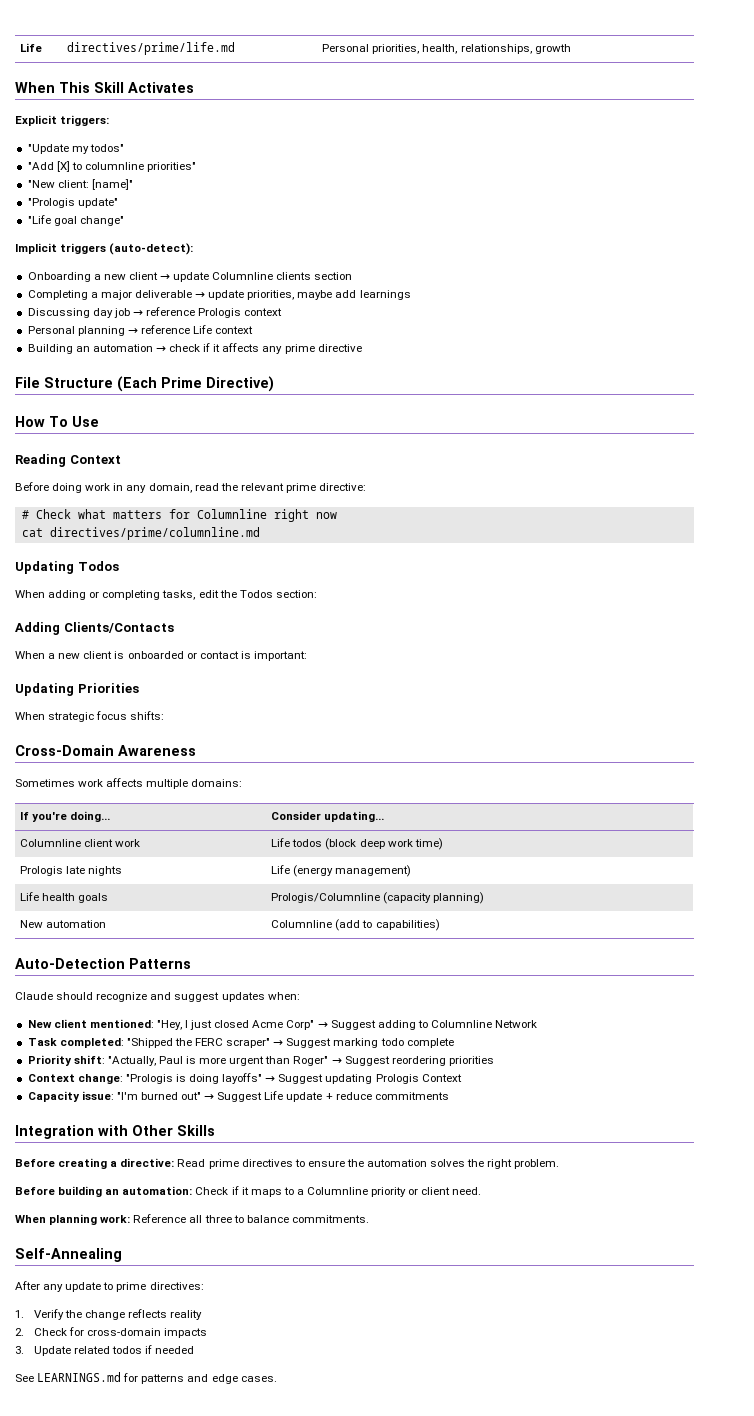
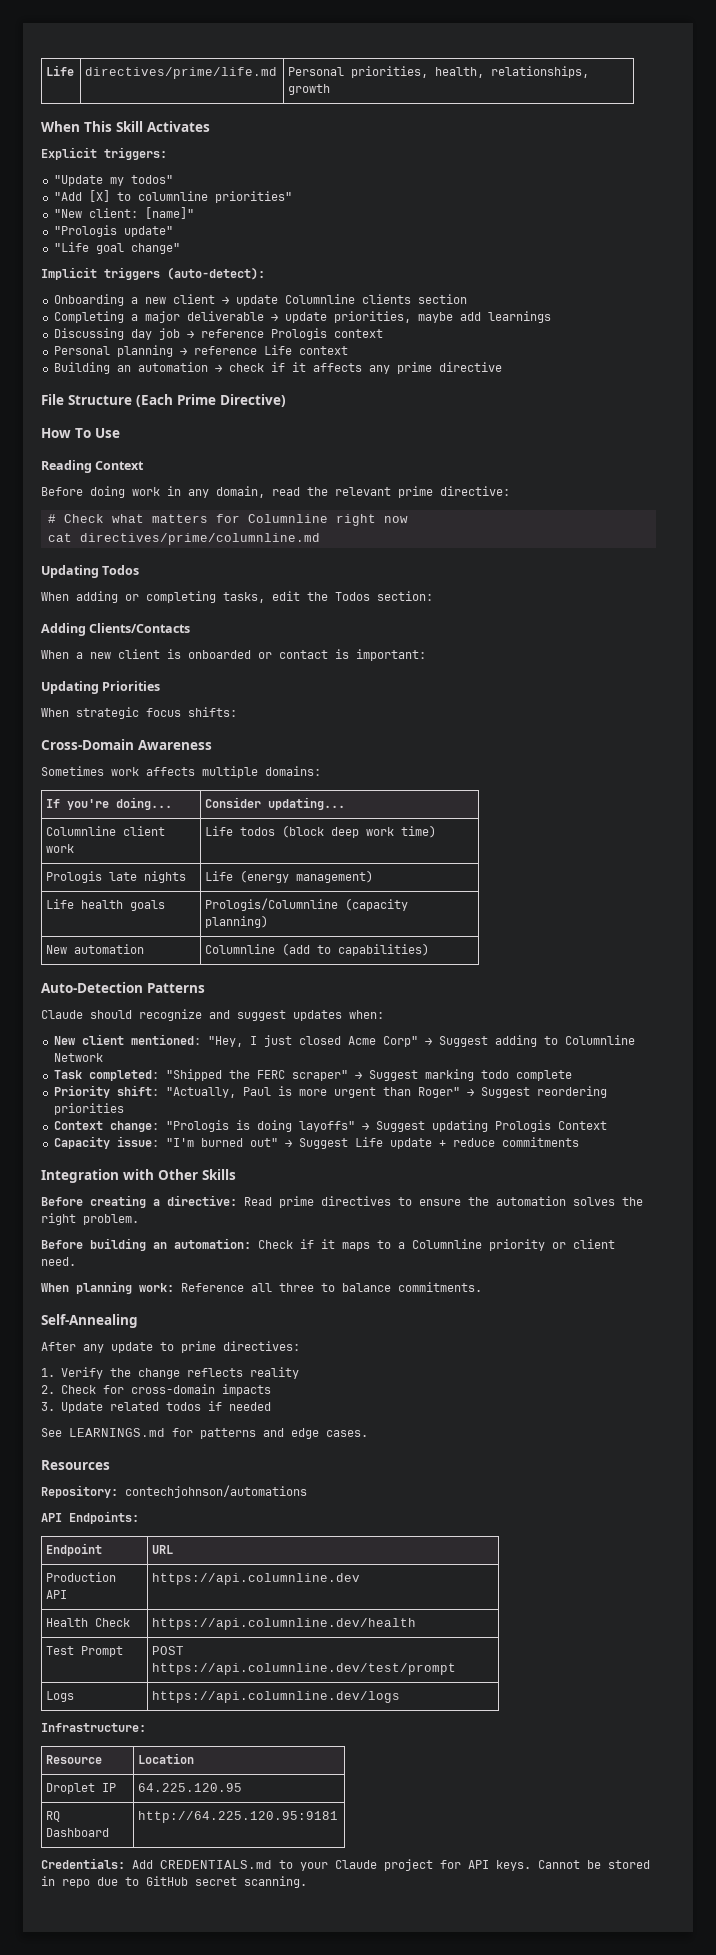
(277, 1379) none -> [41,1460,110,1470] [41,1485,307,1498] [41,1511,139,1524] [46,1543,103,1556] [152,1545,174,1554] [46,1572,117,1582] [46,1590,68,1599] [152,1573,361,1585] [46,1618,131,1627] [152,1618,417,1630] [46,1646,124,1657] [152,1646,185,1655] [152,1663,457,1675] [46,1691,75,1702] [152,1691,401,1703] [41,1723,146,1732] [46,1755,103,1764] [138,1753,195,1764] [46,1783,117,1794] [138,1783,243,1792] [46,1811,61,1822] [46,1828,110,1837] [138,1811,339,1823] [41,1858,650,1871] [41,1876,307,1888] // Resources // Repository: contechjohnson/automations // API Endpoints: // Endpoint | URL // Production API | https://api.columnline.dev // Health Check | https://api.columnline.dev/health // Test Prompt | POST https://api.columnline.dev/test/prompt // Logs | https://api.columnline.dev/logs // Infrastructure: // Resource | Location // Droplet IP | 64.225.120.95 // RQ Dashboard | http://64.225.120.95:9181 // Credentials: Add CREDENTIALS.md to your Claude project for API keys. Cannot be stored in repo due to GitHub secret scanning.

